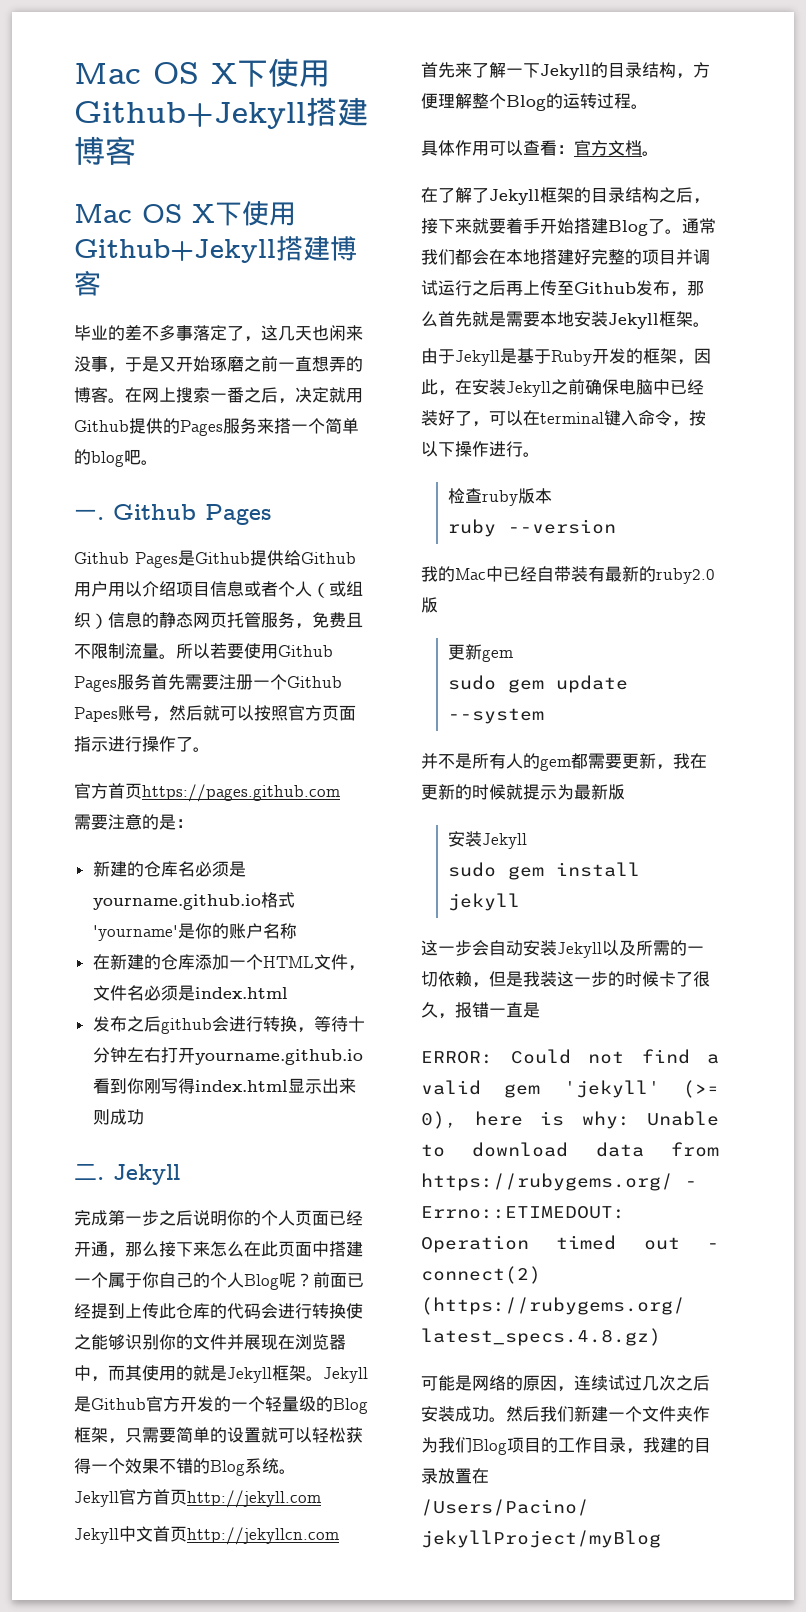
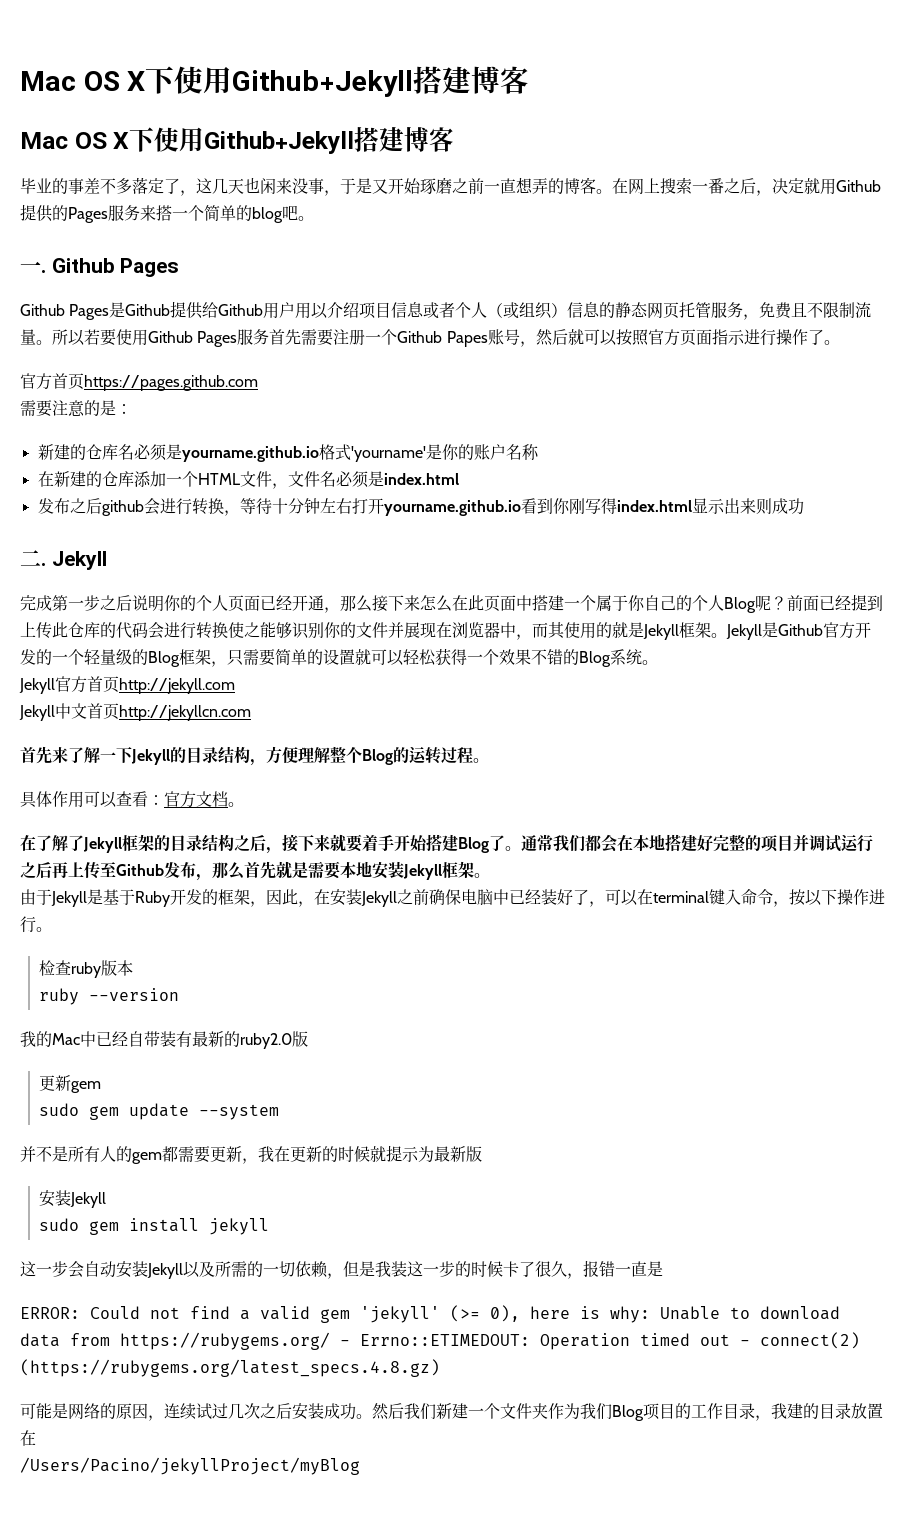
[125,325,193,341] 差不多事 -> [68,178,132,194] 事差不多

